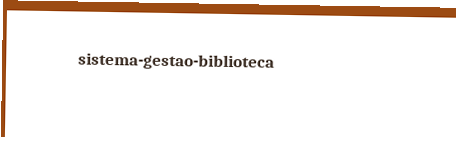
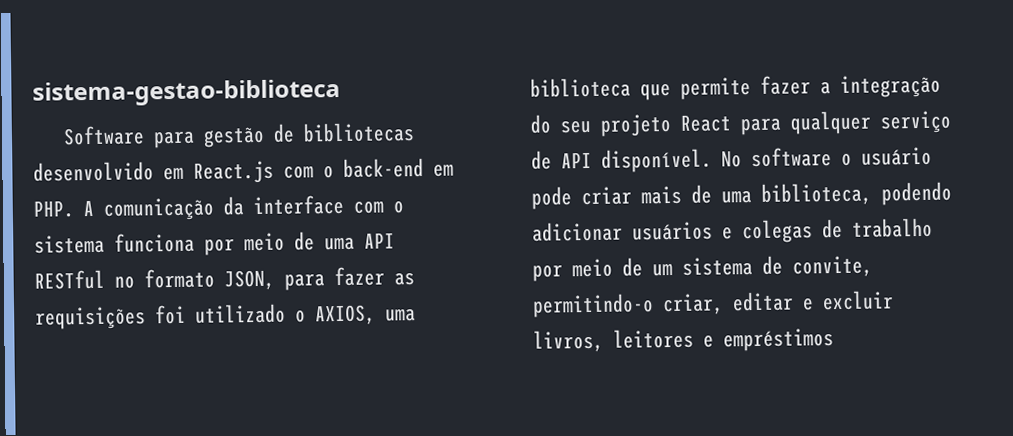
(275, 61) none -> [62,122,415,149] [33,157,454,184] [33,194,404,221] [34,231,395,256] [34,266,415,291] [35,303,416,330] [530,74,941,101] [530,110,952,137] [531,146,932,173] [531,181,952,210] [532,217,933,244] [532,255,873,282] [532,290,894,318] [533,328,834,353] // Software para gestão de bibliotecas desenvolvido em React.js com o back-end em PHP. A comunicação da interface com o sistema funciona por meio de uma API RESTful no formato JSON, para fazer as requisições foi utilizado o AXIOS, uma biblioteca que permite fazer a integração do seu projeto React para qualquer serviço de API disponível. No software o usuário pode criar mais de uma biblioteca, podendo adicionar usuários e colegas de trabalho por meio de um sistema de convite, permitindo-o criar, editar e excluir livros, leitores e empréstimos

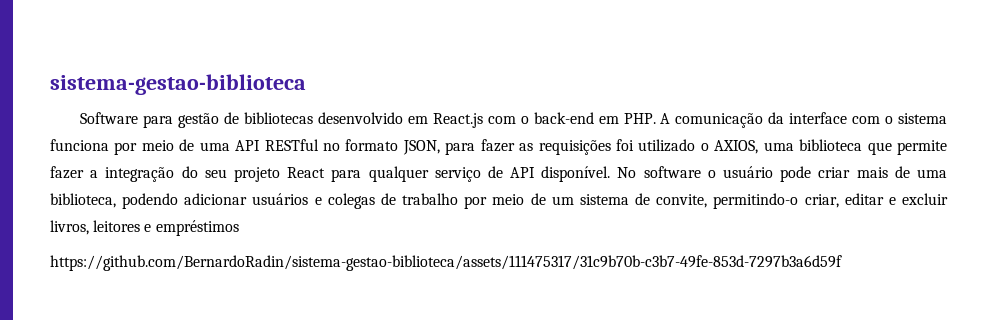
(834, 340) none -> [50,255,842,271] // https://github.com/BernardoRadin/sistema-gestao-biblioteca/assets/111475317/31c9b70b-c3b7-49fe-853d-7297b3a6d59f

